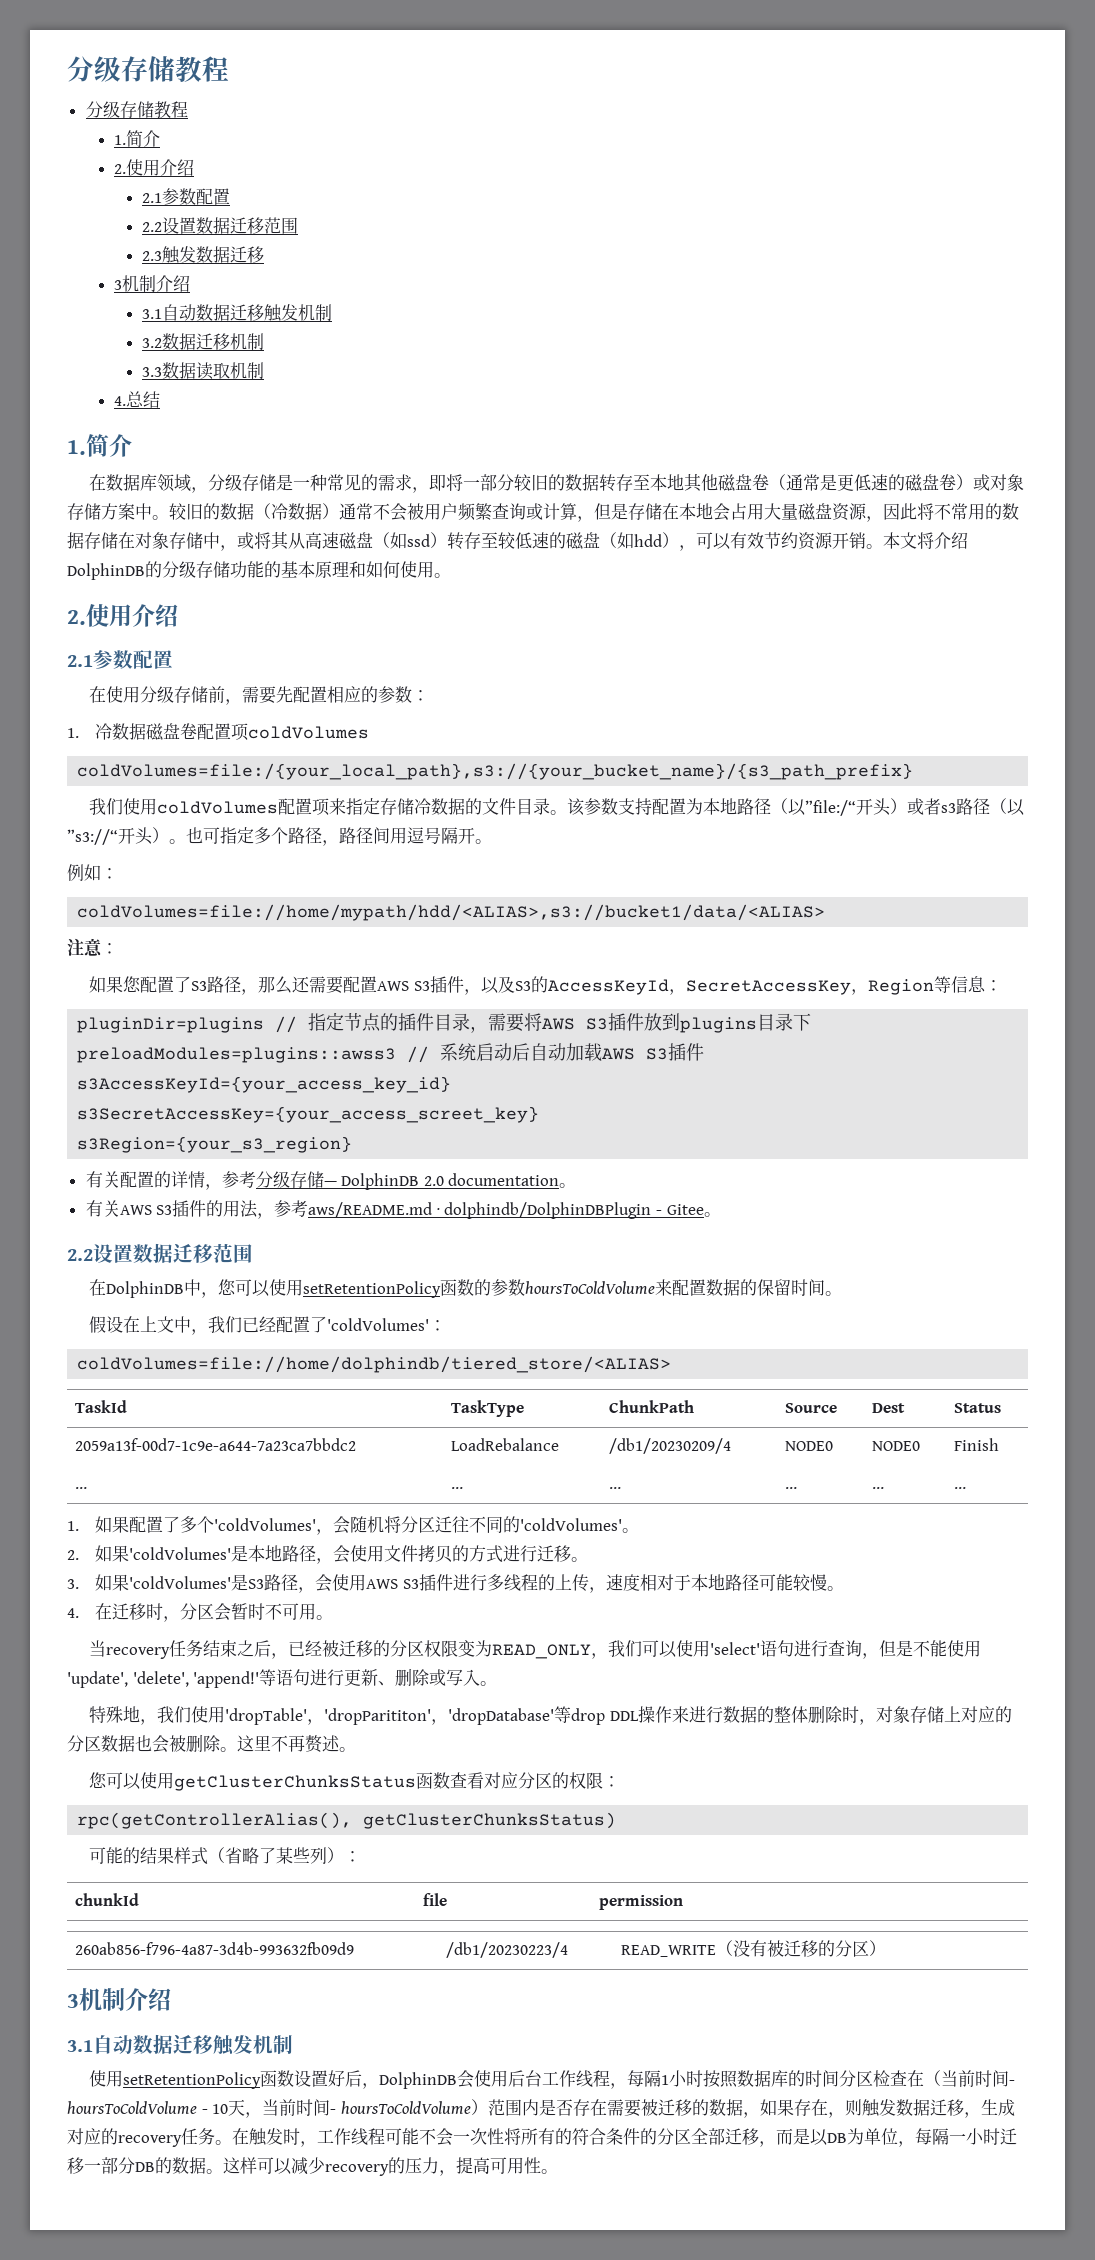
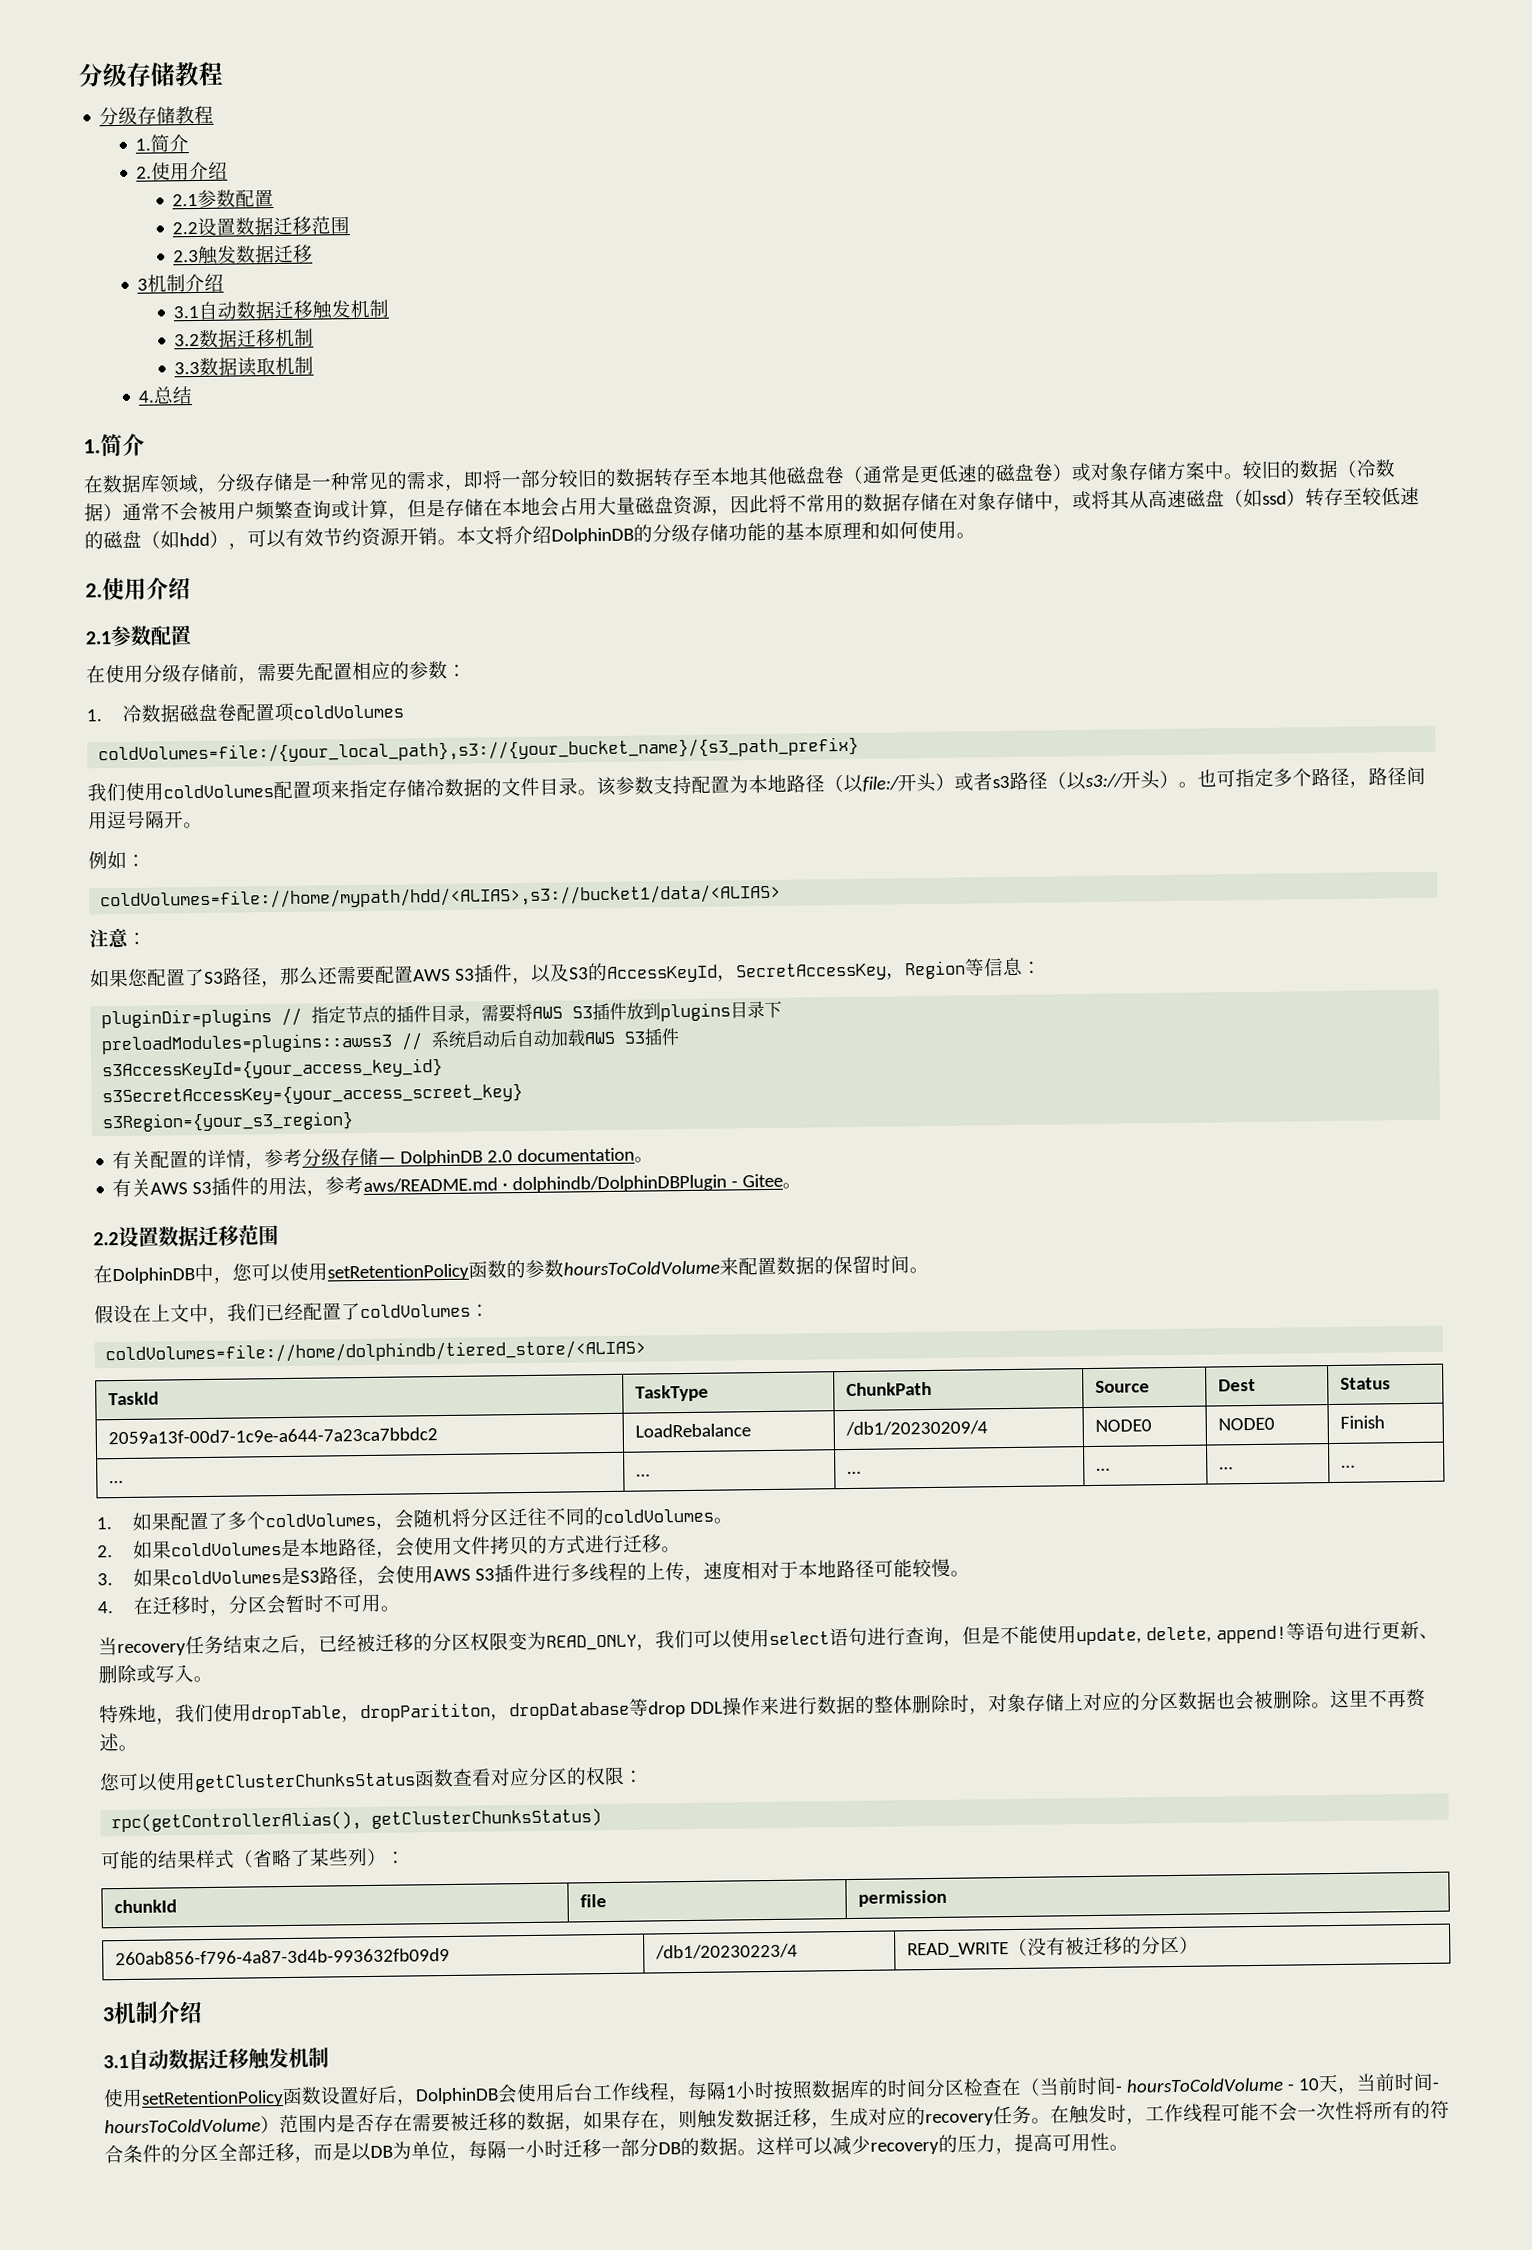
[805,800,857,816] ”file:/“ -> [862,776,900,792] file:/
[67,829,118,845] ”s3://“ -> [1085,773,1124,789] s3://
[327,1318,430,1331] 'coldVolumes' -> [360,1303,471,1319] coldVolumes
[214,1518,317,1531] 'coldVolumes' -> [264,1512,376,1528] coldVolumes
[520,1518,623,1531] 'coldVolumes' -> [602,1508,714,1524] coldVolumes
[129,1547,232,1560] 'coldVolumes' -> [170,1542,282,1557] coldVolumes
[129,1576,232,1589] 'coldVolumes' -> [170,1570,282,1585] coldVolumes
[710,1642,761,1655] 'select' -> [769,1631,830,1645] select
[67,1671,260,1688] 'update', 'delete', 'append!' -> [1076,1625,1287,1646] update, delete, append!
[225,1708,555,1725] 'dropTable'，'dropParititon'，'dropDatabase' -> [251,1701,630,1724] dropTable，dropParititon，dropDatabase

